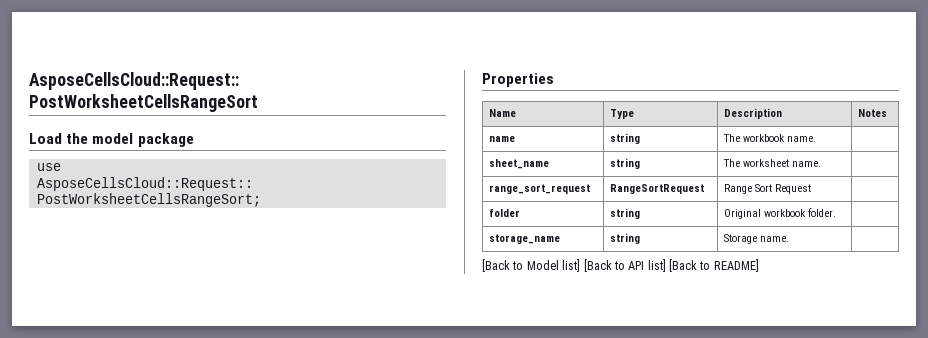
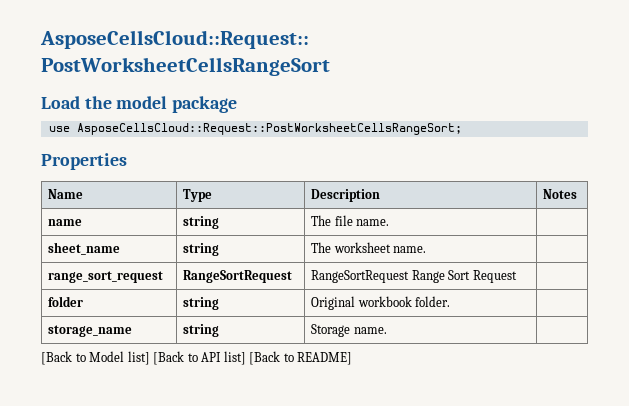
[743,134,786,142] workbook -> [334,215,353,226] file
(706, 189) none -> [311,270,410,283] RangeSortRequest

